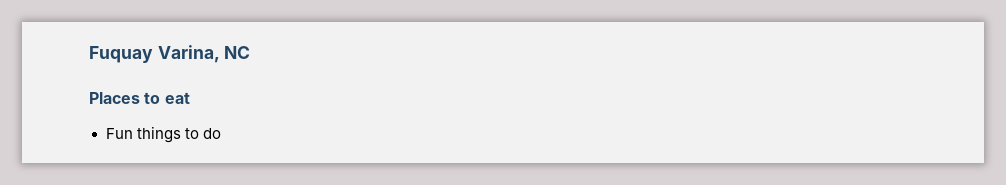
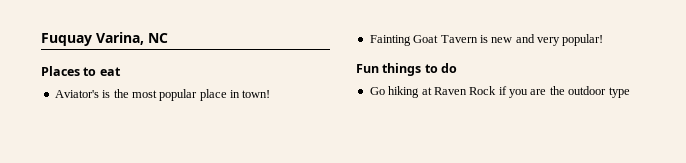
[105,126,221,143] Fun things to do -> [54,89,271,101] [369,34,604,46] [356,63,458,76] [369,86,630,98] Aviator's is the most popular place in town! // Fainting Goat Tavern is new and very popular! // Fun things to do // Go hiking at Raven Rock if you are the outdoor type

